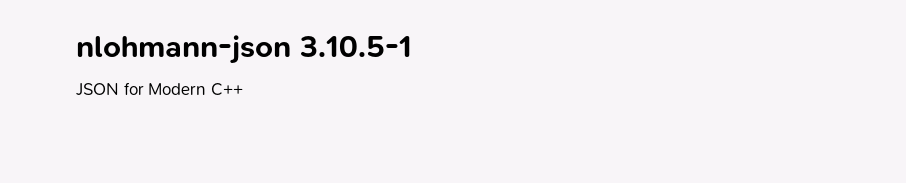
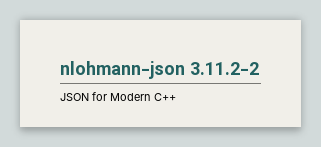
[299,36,412,57] 3.10.5-1 -> [190,62,259,75] 3.11.2-2

